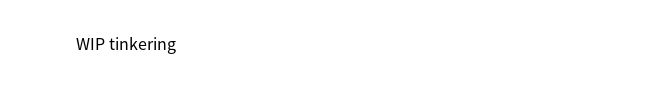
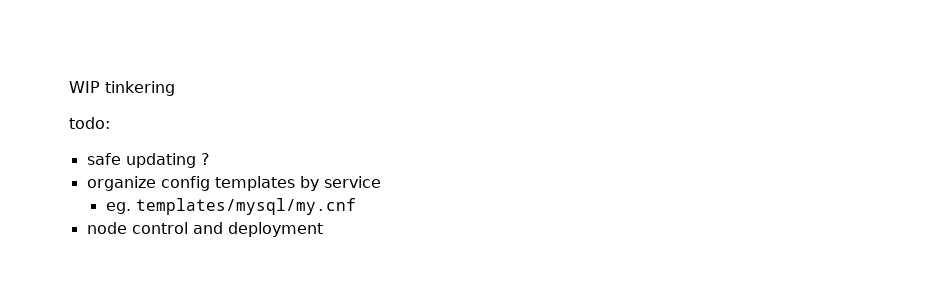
(177, 45) none -> [69,117,110,129] [86,153,210,168] [86,176,381,191] [105,198,356,215] [86,222,323,237] // todo: // safe updating ? // organize config templates by service // eg. templates/mysql/my.cnf // node control and deployment

